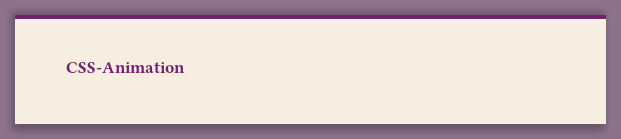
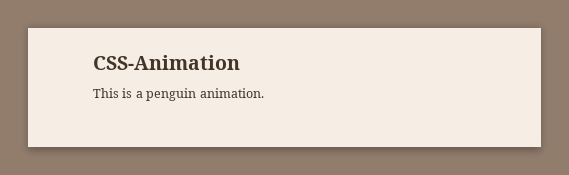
(185, 67) none -> [93,88,264,101] // This is a penguin animation.

